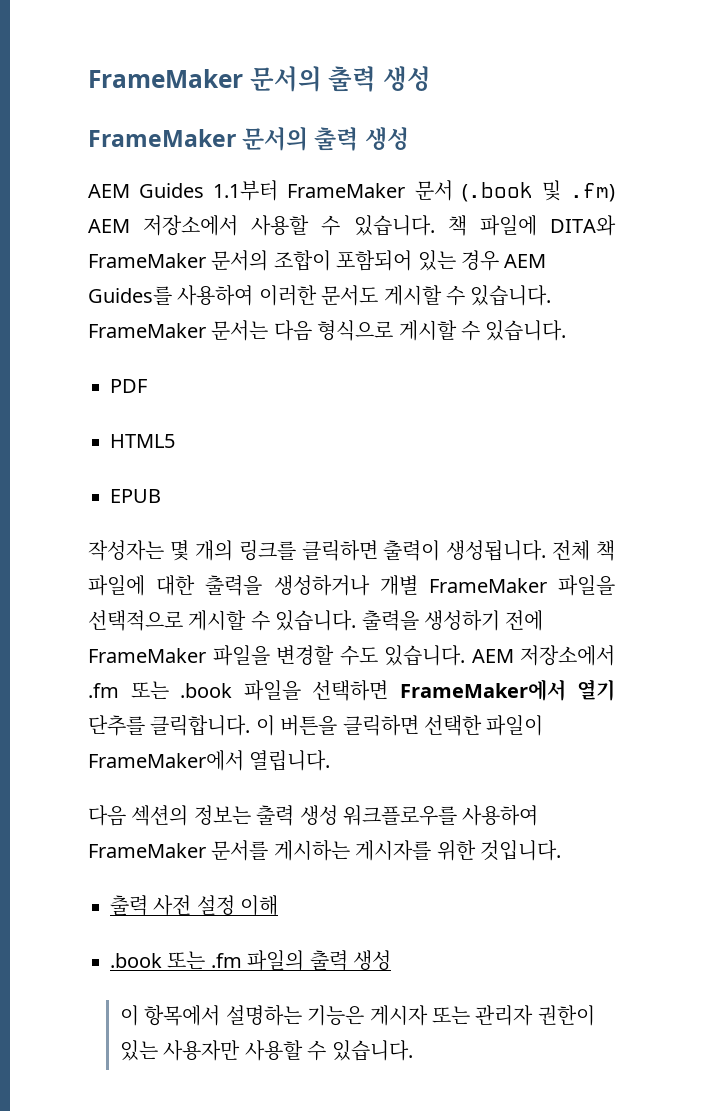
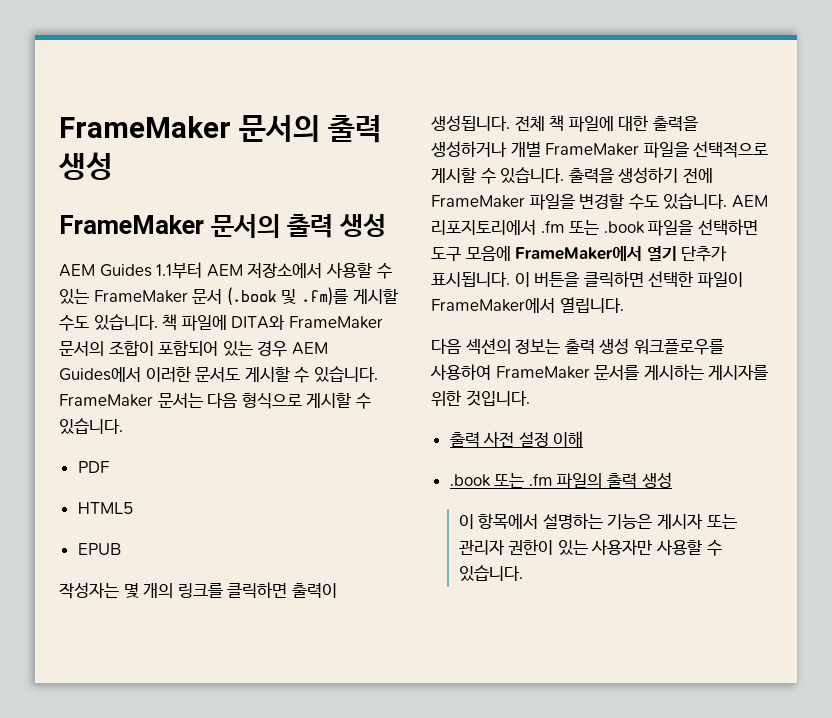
[287,180,616,202] [88,215,341,236] FrameMaker 문서 (.book 및 .fm) AEM 저장소에서 사용할 수 -> [206,262,392,279] [59,287,398,306] [59,315,89,331] AEM 저장소에서 사용할 수 있는 FrameMaker 문서 (.book 및 .fm)를 게시할 수도
[88,285,254,306] Guides를 사용하여 -> [59,367,141,382] Guides에서
[520,645,615,666] 저장소에서 -> [431,220,536,235] 리포지토리에서
[399,679,615,701] [88,715,251,736] FrameMaker에서 열기 단추를 클릭합니다. -> [431,246,728,262] [431,272,510,287] 도구 모음에 FrameMaker에서 열기 단추가 표시됩니다.

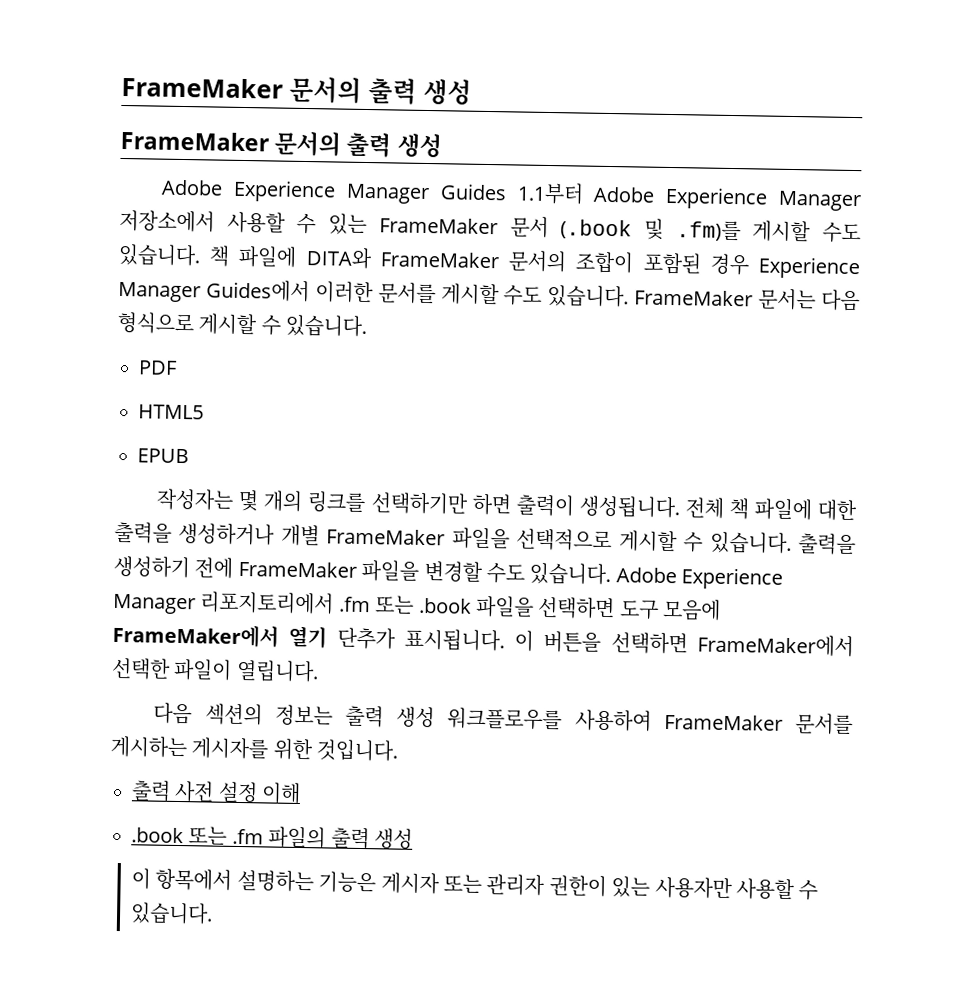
[59,262,243,279] AEM Guides 1.1부터 AEM -> [161,179,862,212] Adobe Experience Manager Guides 1.1부터 Adobe Experience Manager
[158,340,328,357] [59,366,310,383] 포함되어 있는 경우 AEM Guides에서 이러한 문서도 게시할 수 -> [642,252,861,280] [118,279,543,306] 포함된 경우 Experience Manager Guides에서 이러한 문서를 게시할 수도
[227,582,288,598] 클릭하면 -> [370,492,512,516] 선택하기만 하면
[731,195,768,208] AEM -> [615,567,784,590] [113,593,196,615] Adobe Experience Manager
[583,271,644,287] 클릭하면 -> [610,632,854,658] 선택하면 FrameMaker에서
[431,298,555,313] FrameMaker에서 -> (233, 669) none

